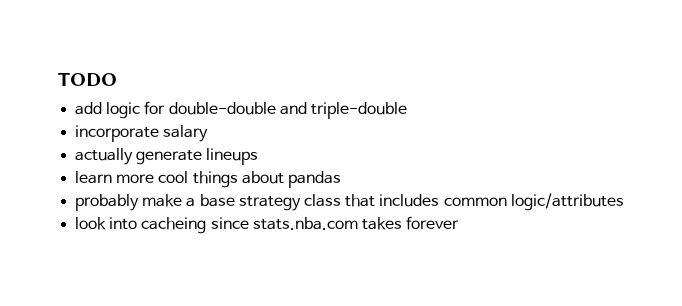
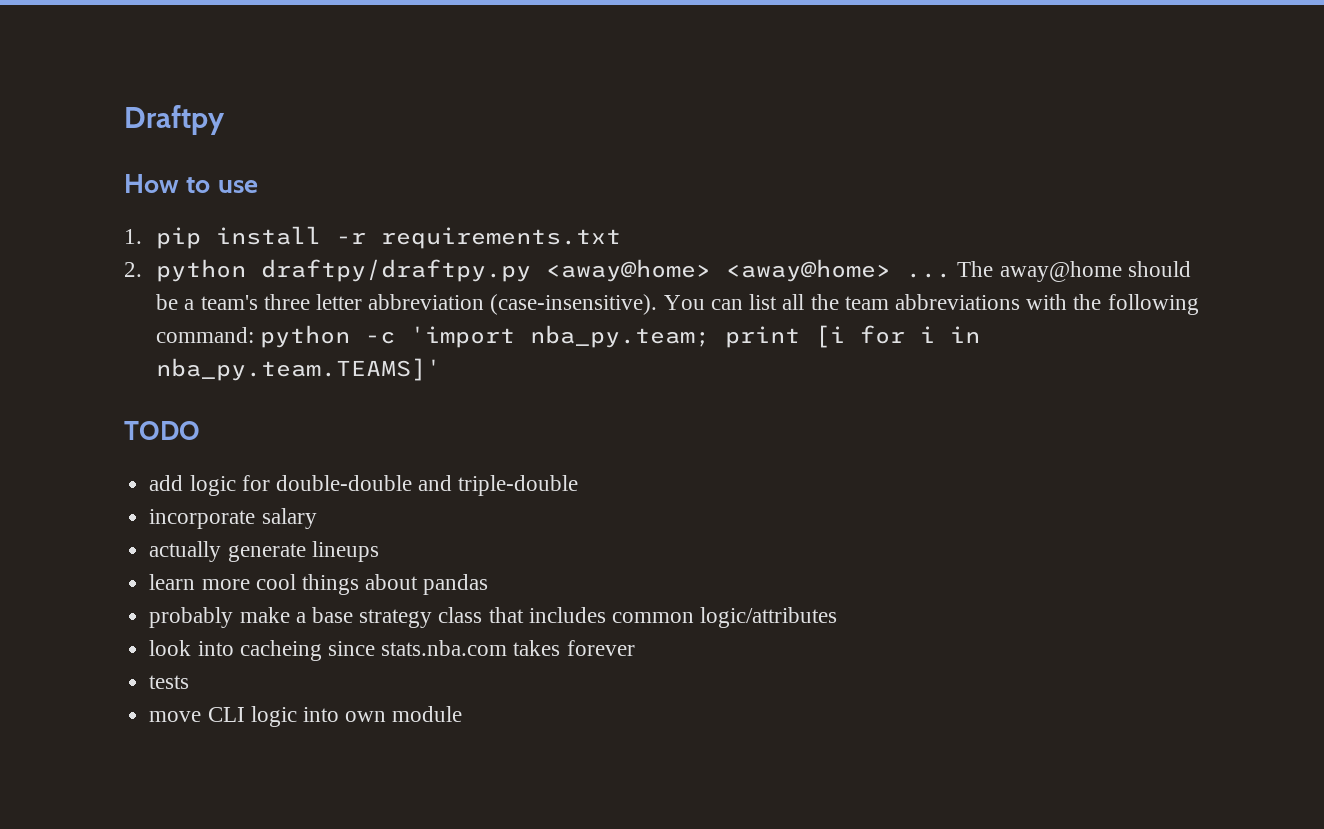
(58, 79) none -> [124,105,225,135] [124,174,258,193] [124,226,622,249] [124,259,1191,282] [156,294,1199,315] [156,325,981,348] [156,358,442,381] Draftpy // How to use // 1. pip install -r requirements.txt // 2. python draftpy/draftpy.py <away@home> <away@home> ... The away@home should be a team's three letter abbreviation (case-insensitive). You can list all the team abbreviations with the following command: python -c 'import nba_py.team; print [i for i in nba_py.team.TEAMS]' //
(460, 223) none -> [149,675,190,689] [149,706,463,727] // tests // move CLI logic into own module

